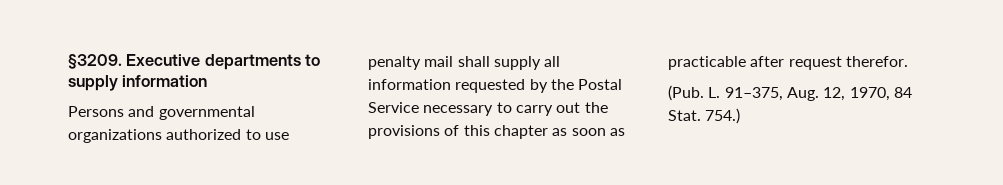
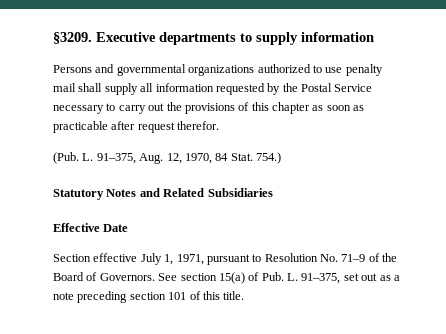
(741, 116) none -> [53,188,273,200] [53,223,129,232] [53,253,398,265] [53,272,400,284] [53,291,245,303] // Statutory Notes and Related Subsidiaries // Effective Date // Section effective July 1, 1971, pursuant to Resolution No. 71–9 of the Board of Governors. See section 15(a) of Pub. L. 91–375, set out as a note preceding section 101 of this title.

